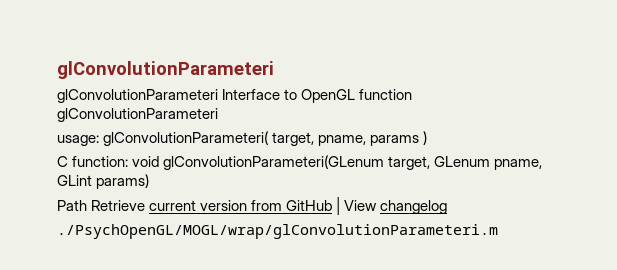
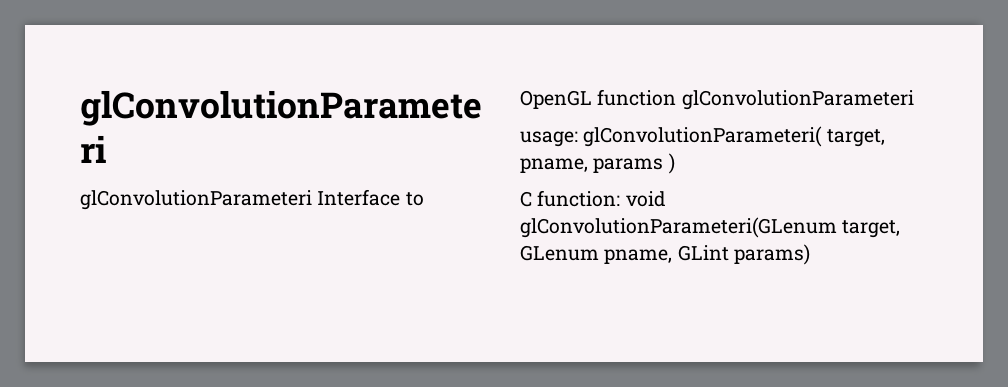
[57,197,448,215] [57,224,498,239] // Path Retrieve current version from GitHub | View changelog // ./PsychOpenGL/MOGL/wrap/glConvolutionParameteri.m -> (810, 254) none

